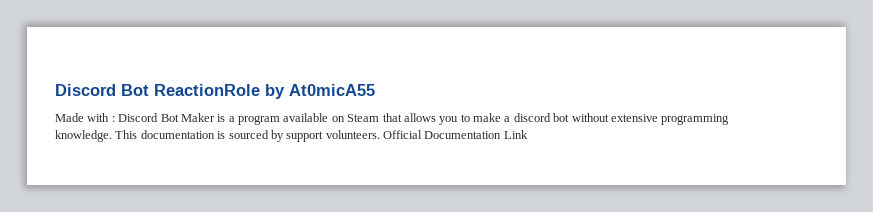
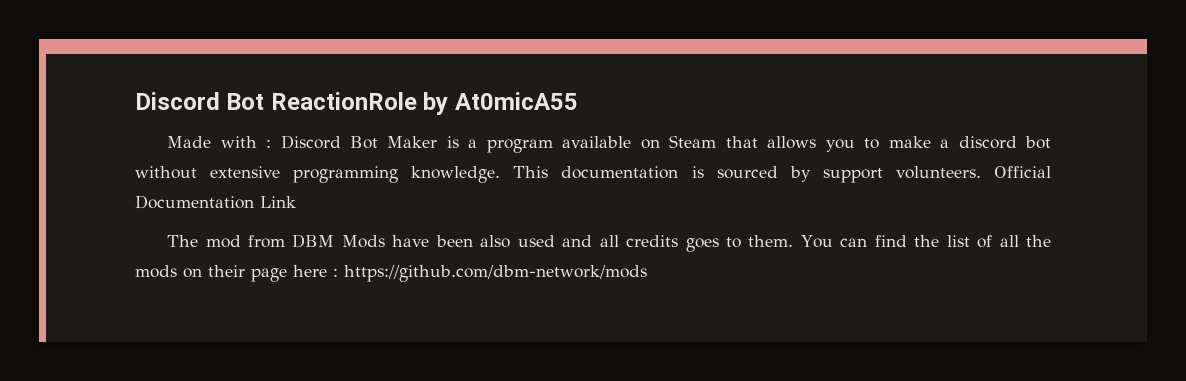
(528, 134) none -> [167,234,1052,252] [135,265,647,282] // The mod from DBM Mods have been also used and all credits goes to them. You can find the list of all the mods on their page here : https://github.com/dbm-network/mods

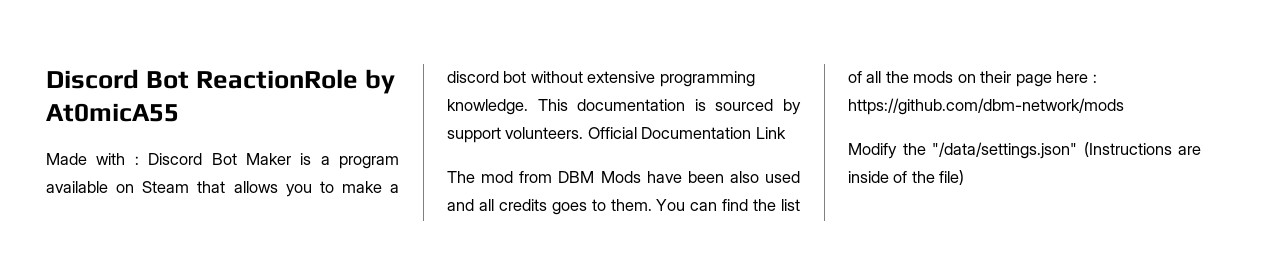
(647, 273) none -> [848,142,1201,159] [848,170,965,185] // Modify the "/data/settings.json" (Instructions are inside of the file)

